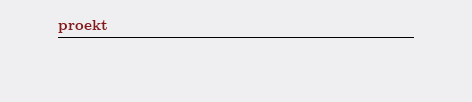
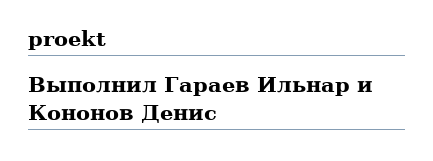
(108, 26) none -> [28,77,373,96] [28,105,217,123] // Выполнил Гараев Ильнар и Кононов Денис

